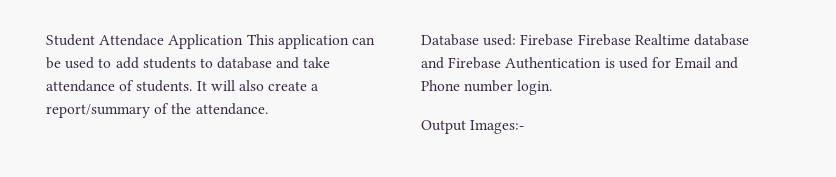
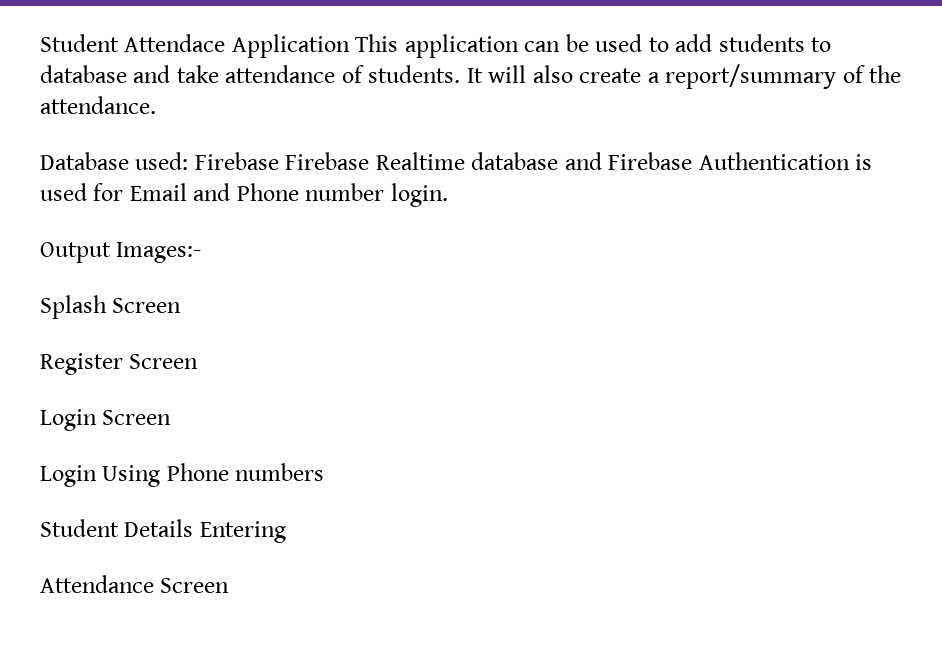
(525, 127) none -> [40,295,182,319] [40,353,199,375] [40,409,172,431] [40,463,325,487] [40,519,286,543] [40,575,230,593] // Splash Screen // Register Screen // Login Screen // Login Using Phone numbers // Student Details Entering // Attendance Screen

